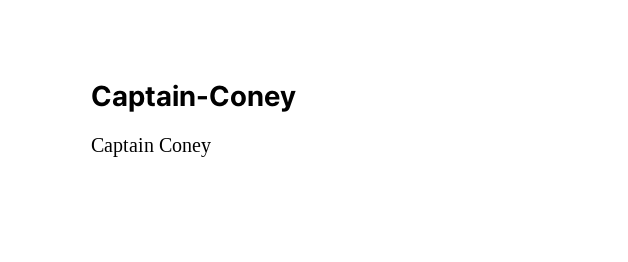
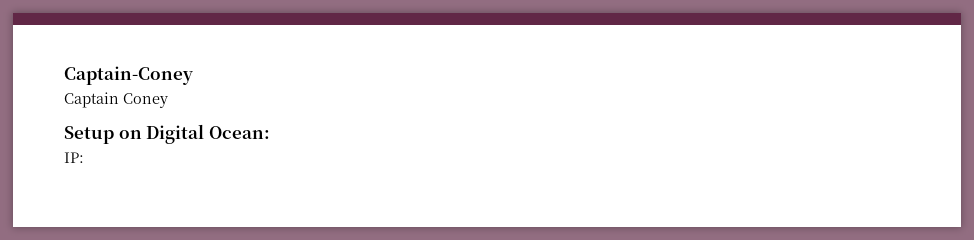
(212, 147) none -> [64,124,270,144] [64,152,84,163] // Setup on Digital Ocean: // IP:

